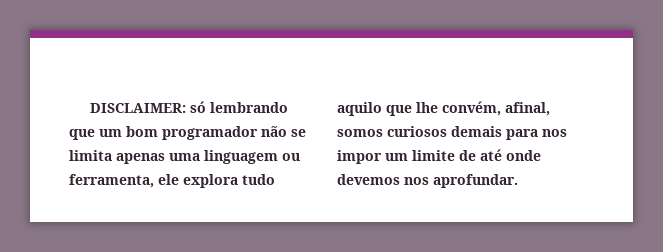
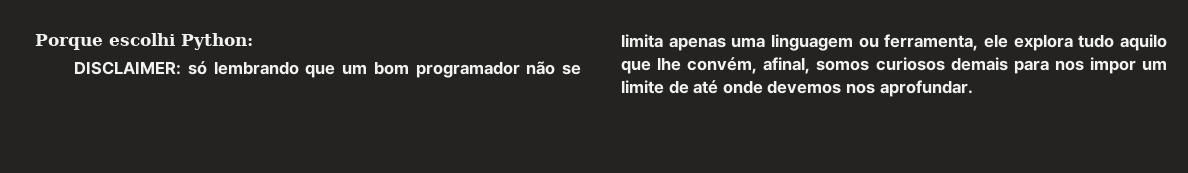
(90, 108) none -> [35,33,253,50] Porque escolhi Python: //

